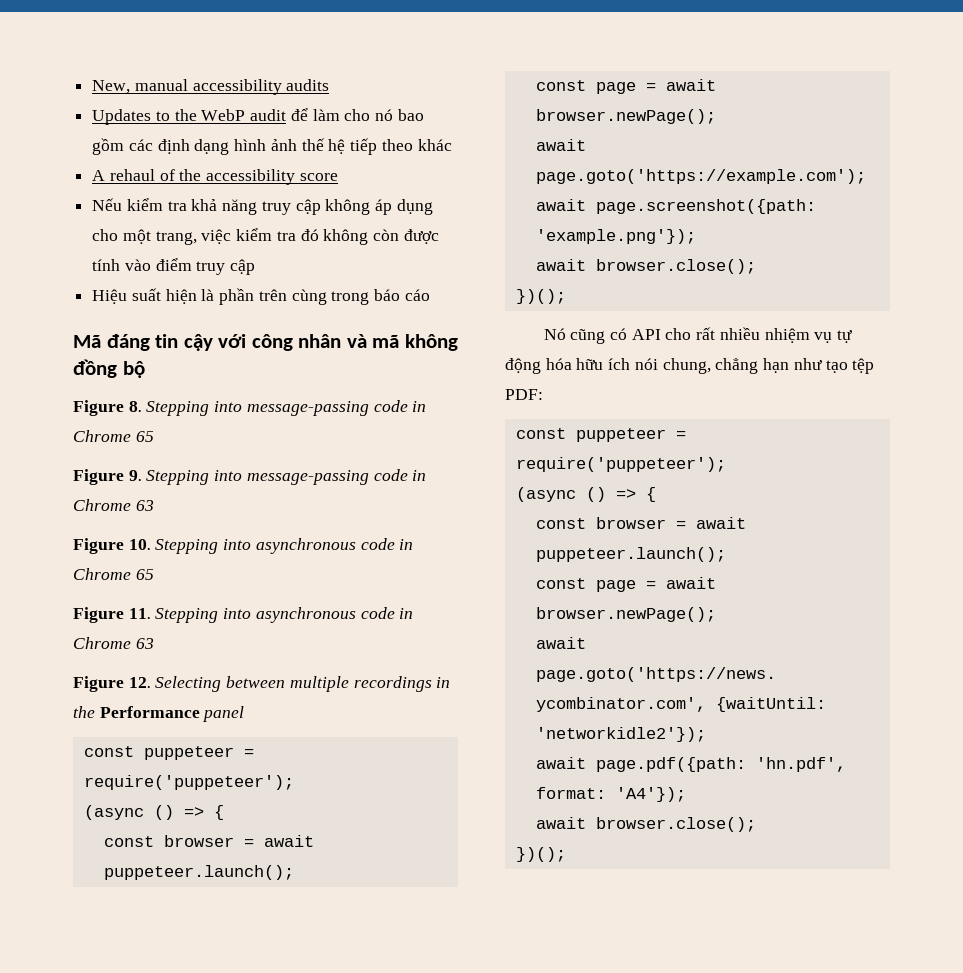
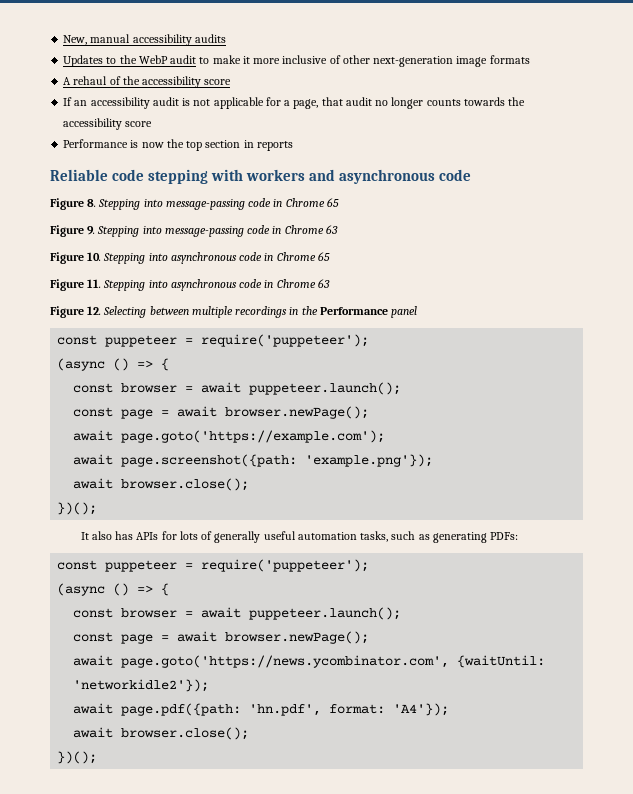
[290,108,424,121] [92,138,452,155] để làm cho nó bao gồm các định dạng hình ảnh thế hệ tiếp theo khác -> [199,55,530,67] to make it more inclusive of other next-generation image formats
[92,198,433,215] [92,228,439,245] [92,258,256,275] [92,288,430,305] [73,334,458,351] [73,359,145,378] Nếu kiểm tra khả năng truy cập không áp dụng cho một trang, việc kiểm tra đó không còn được tính vào điểm truy cập // Hiệu suất hiện là phần trên cùng trong báo cáo // Mã đáng tin cậy với công nhân và mã không đồng bộ -> [63,97,526,109] [63,118,153,130] [63,139,293,151] [50,169,472,184] If an accessibility audit is not applicable for a page, that audit no longer counts towards the accessibility score // Performance is now the top section in reports // Reliable code stepping with workers and asynchronous code
[543,327,853,344] [505,358,875,374] [505,389,543,400] Nó cũng có API cho rất nhiều nhiệm vụ tự động hóa hữu ích nói chung, chẳng hạn như tạo tệp PDF: -> [80,531,519,543] It also has APIs for lots of generally useful automation tasks, such as generating PDFs:

